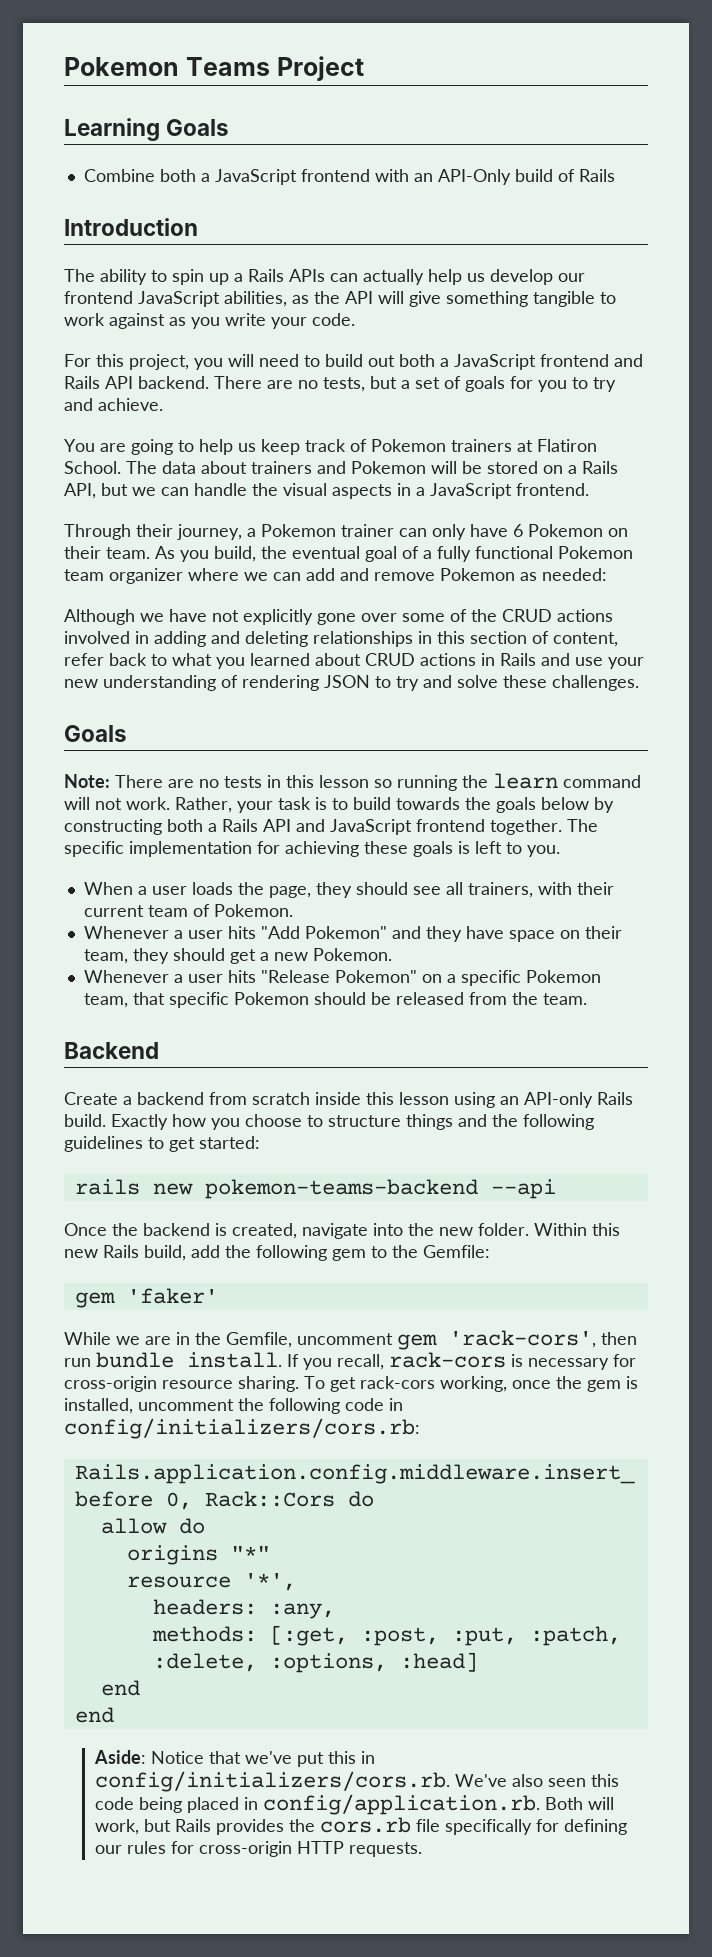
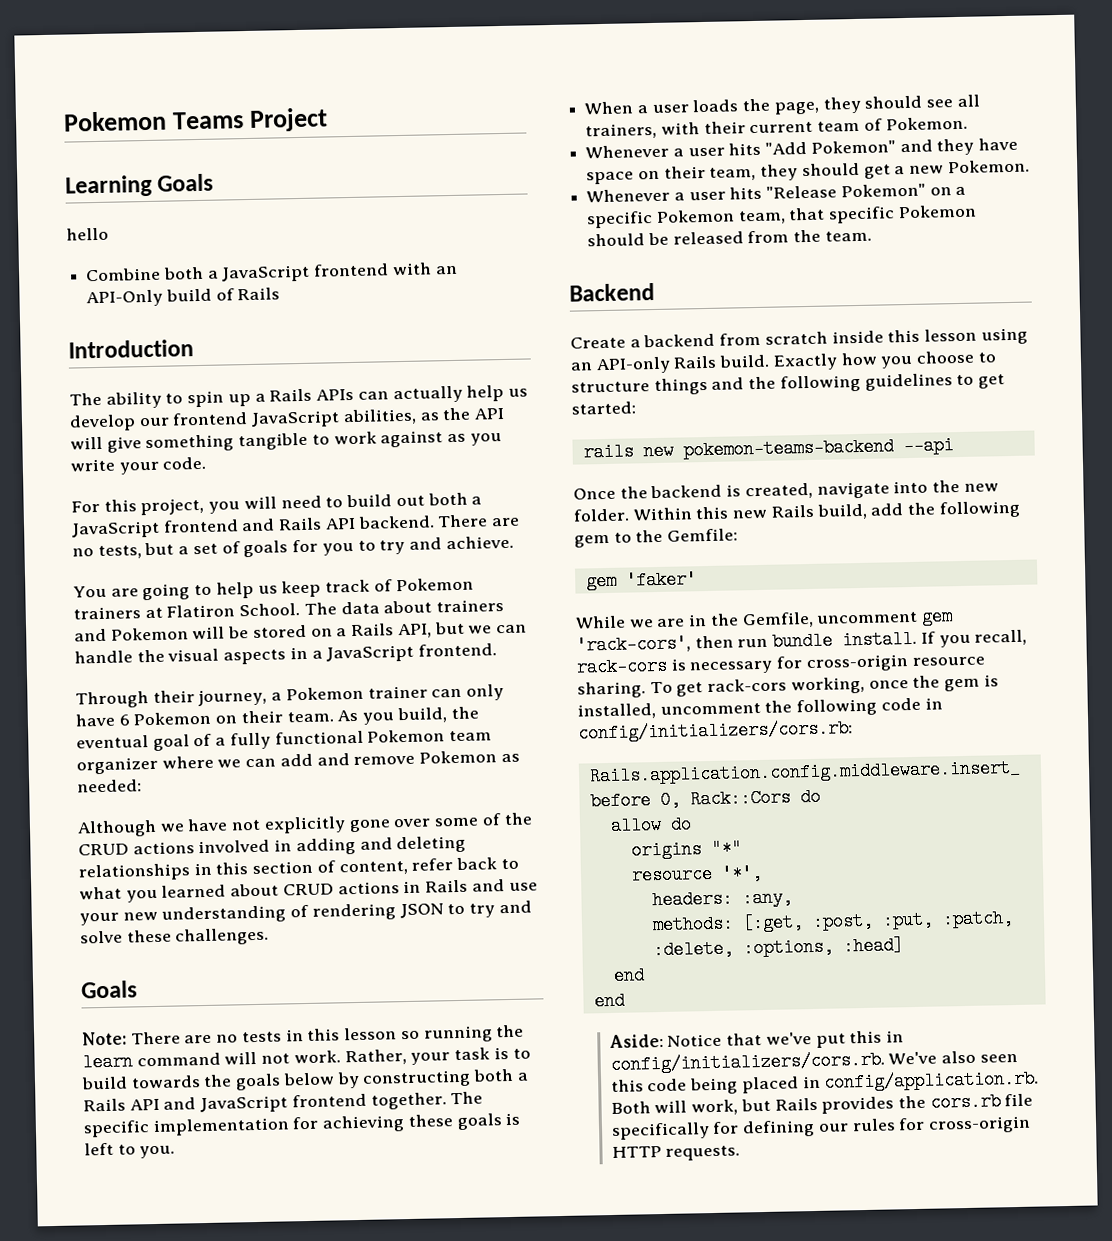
(230, 127) none -> [66,227,109,241] // hello

